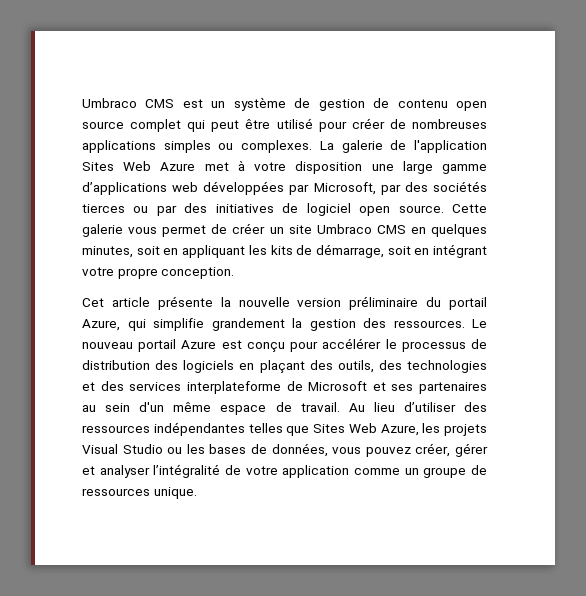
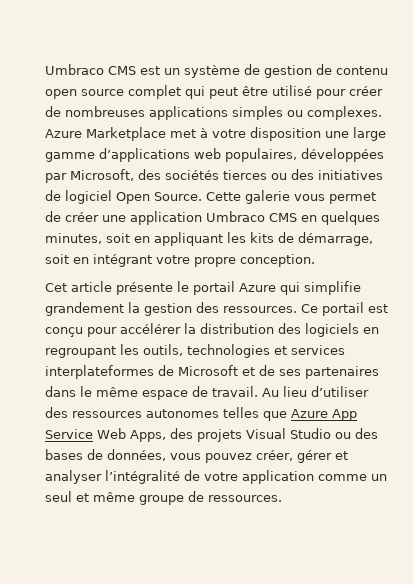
[319,140,488,153] [82,161,196,171] La galerie de l'application Sites Web Azure -> [45,127,166,141] Azure Marketplace
(199, 187) none -> [225,148,297,162] populaires,
[380,184,401,195] par -> (134, 175) none
[156,205,177,216] par -> (287, 176) none
[359,205,444,216] open source. -> [116,192,202,204] Open Source.
[269,225,312,234] un site -> [102,211,202,225] une application
[220,296,487,310] [82,319,120,331] la nouvelle version préliminaire du portail Azure, -> [177,281,276,295] le portail Azure
[472,319,487,328] [82,339,217,352] Le nouveau portail Azure -> [301,302,364,316] Ce portail
[385,339,488,352] le processus de -> [184,323,196,334] la
[259,360,487,373] [82,381,281,394] plaçant des outils, des technologies et des services interplateforme -> [45,344,345,358] [45,365,154,379] regroupant les outils, technologies et services interplateformes
(386, 386) none -> [259,365,275,376] de
[82,402,165,412] au sein d'un -> [45,386,92,397] dans le
[153,422,245,436] indépendantes -> [146,409,219,418] autonomes
[313,423,441,436] Sites Web Azure, les -> [291,409,357,421] [45,428,193,442] Azure App Service Web Apps, des
[186,444,205,454] les -> [355,428,378,439] des
[423,465,487,478] [82,487,197,499] groupe de ressources unique. -> [45,491,282,505] seul et même groupe de ressources.

